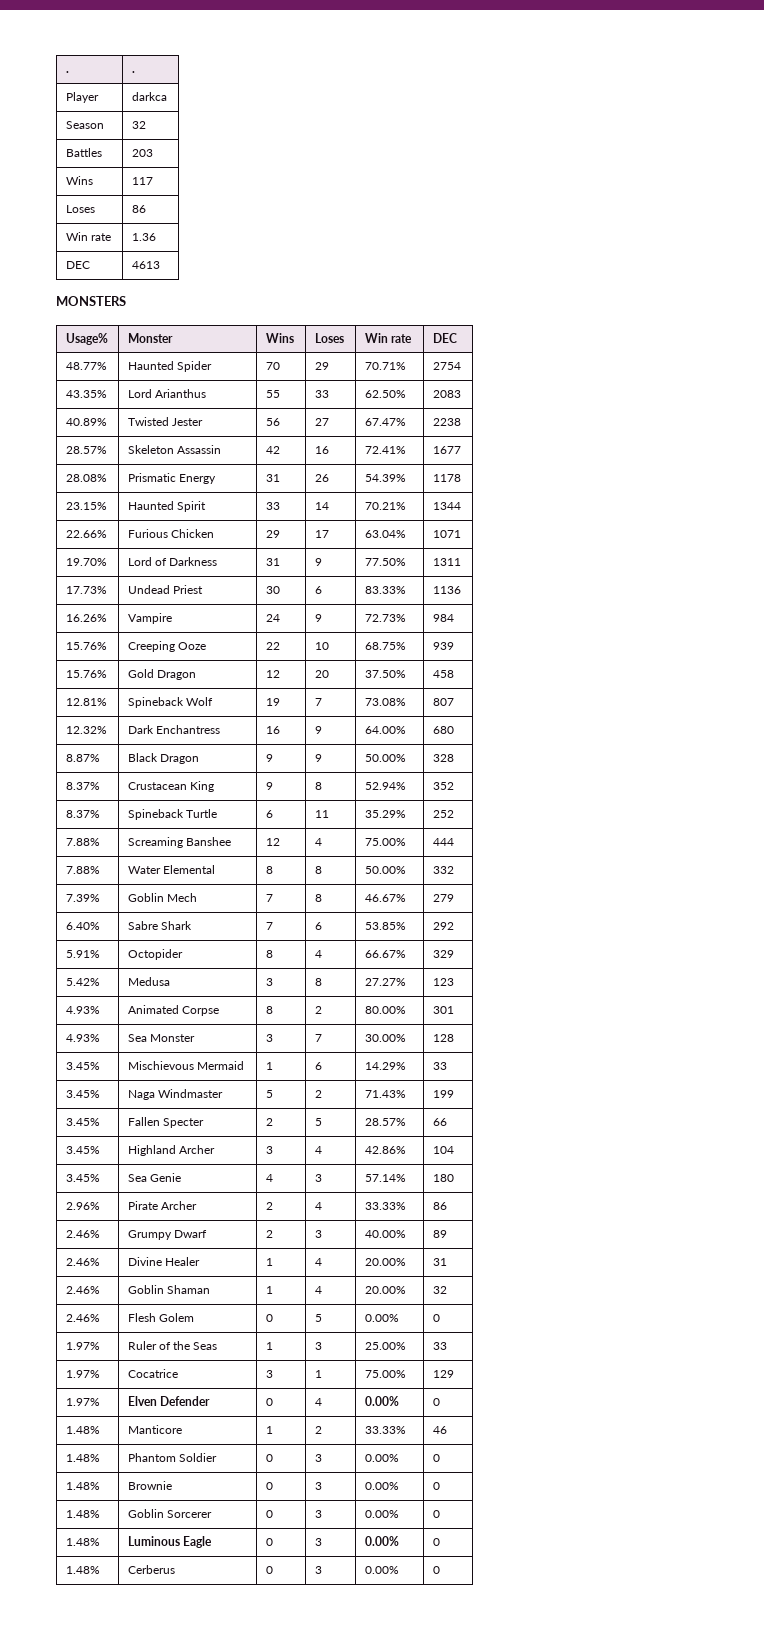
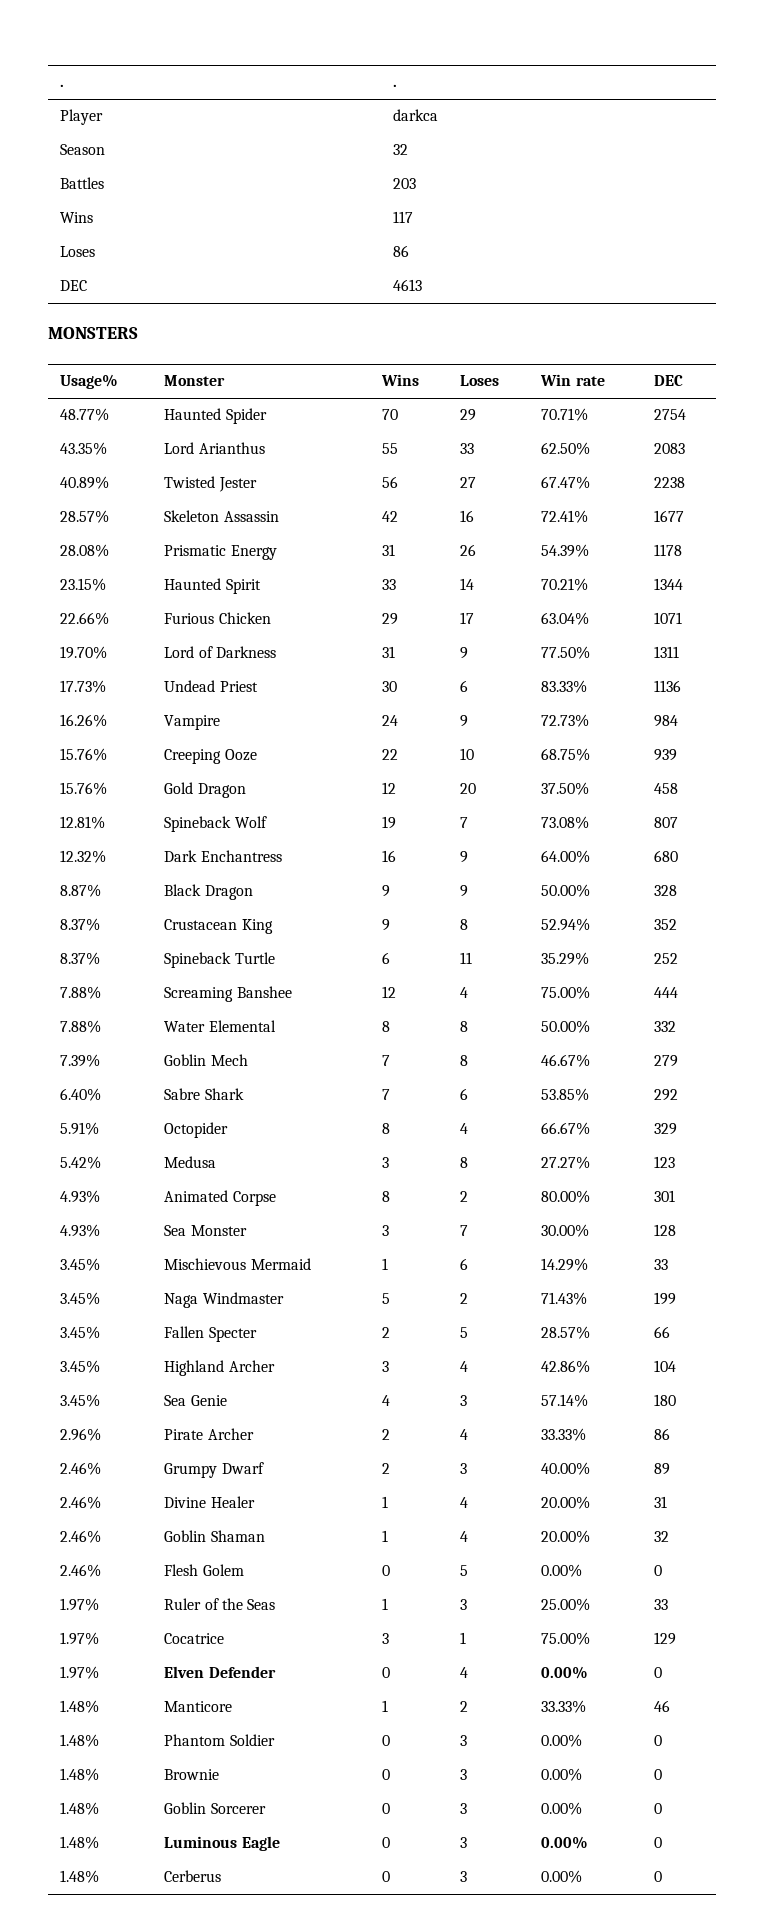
[65,232,112,241] [131,233,156,241] // Win rate | 1.36 -> (410, 251) none

